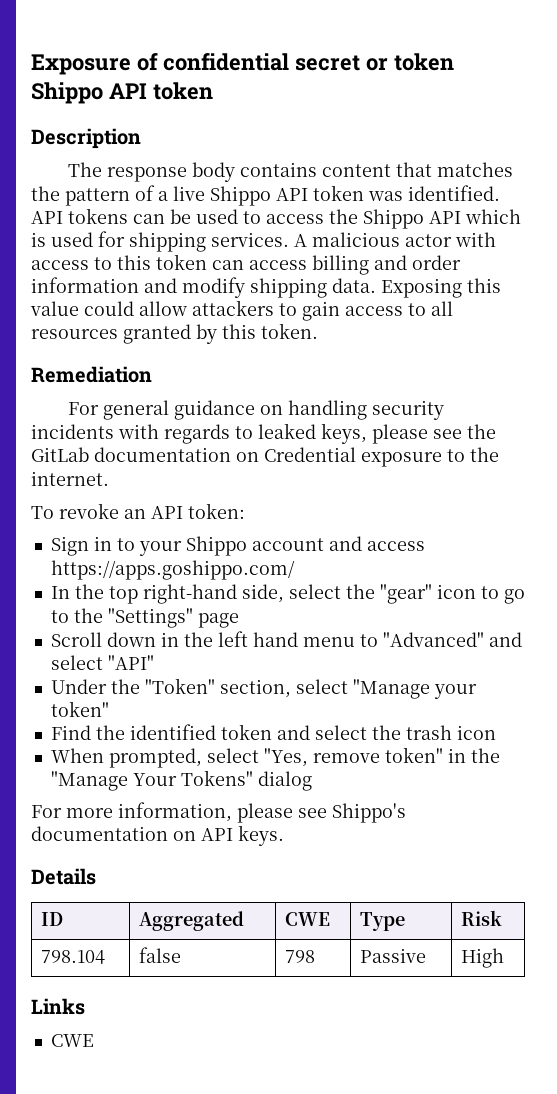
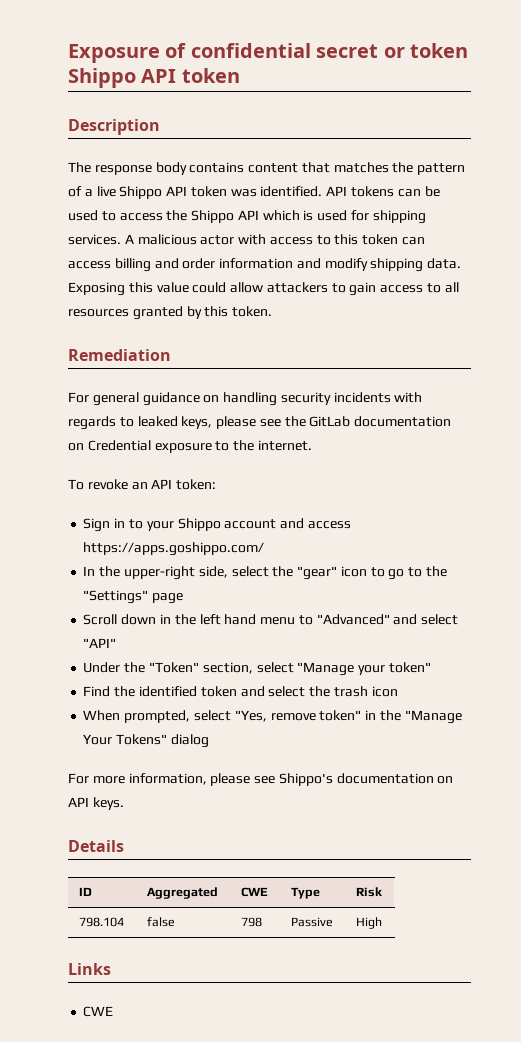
[108,584,237,604] top right-hand -> [123,566,195,580] upper-right

